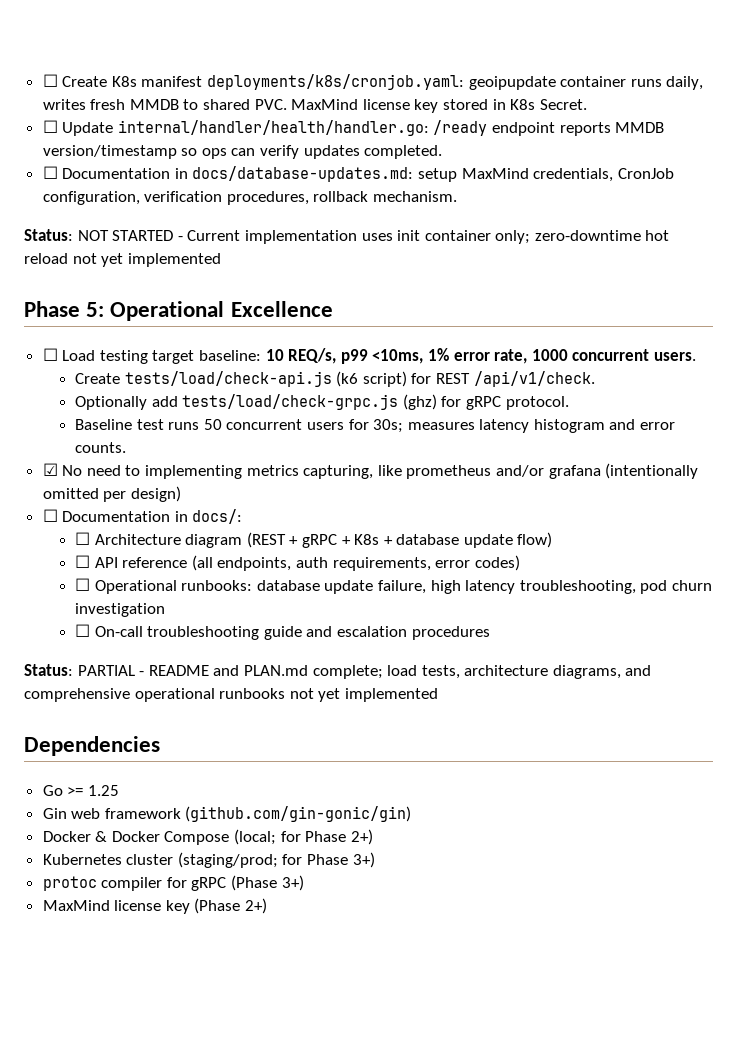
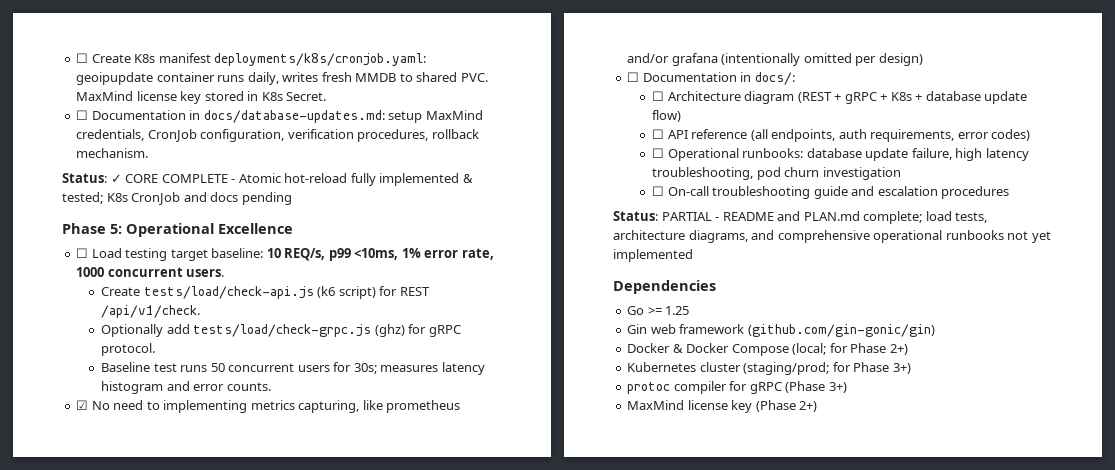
[42,120,665,136] [42,145,443,159] // ☐ Update internal/handler/health/handler.go: /ready endpoint reports MMDB version/timestamp so ops can verify updates completed. -> (327, 96) none
[77,230,670,244] [24,253,221,267] NOT STARTED - Current implementation uses init container only; zero-downtime hot reload not yet implemented -> [110,173,473,186] [62,192,292,205] ✓ CORE COMPLETE - Atomic hot-reload fully implemented & tested; K8s CronJob and docs pending

